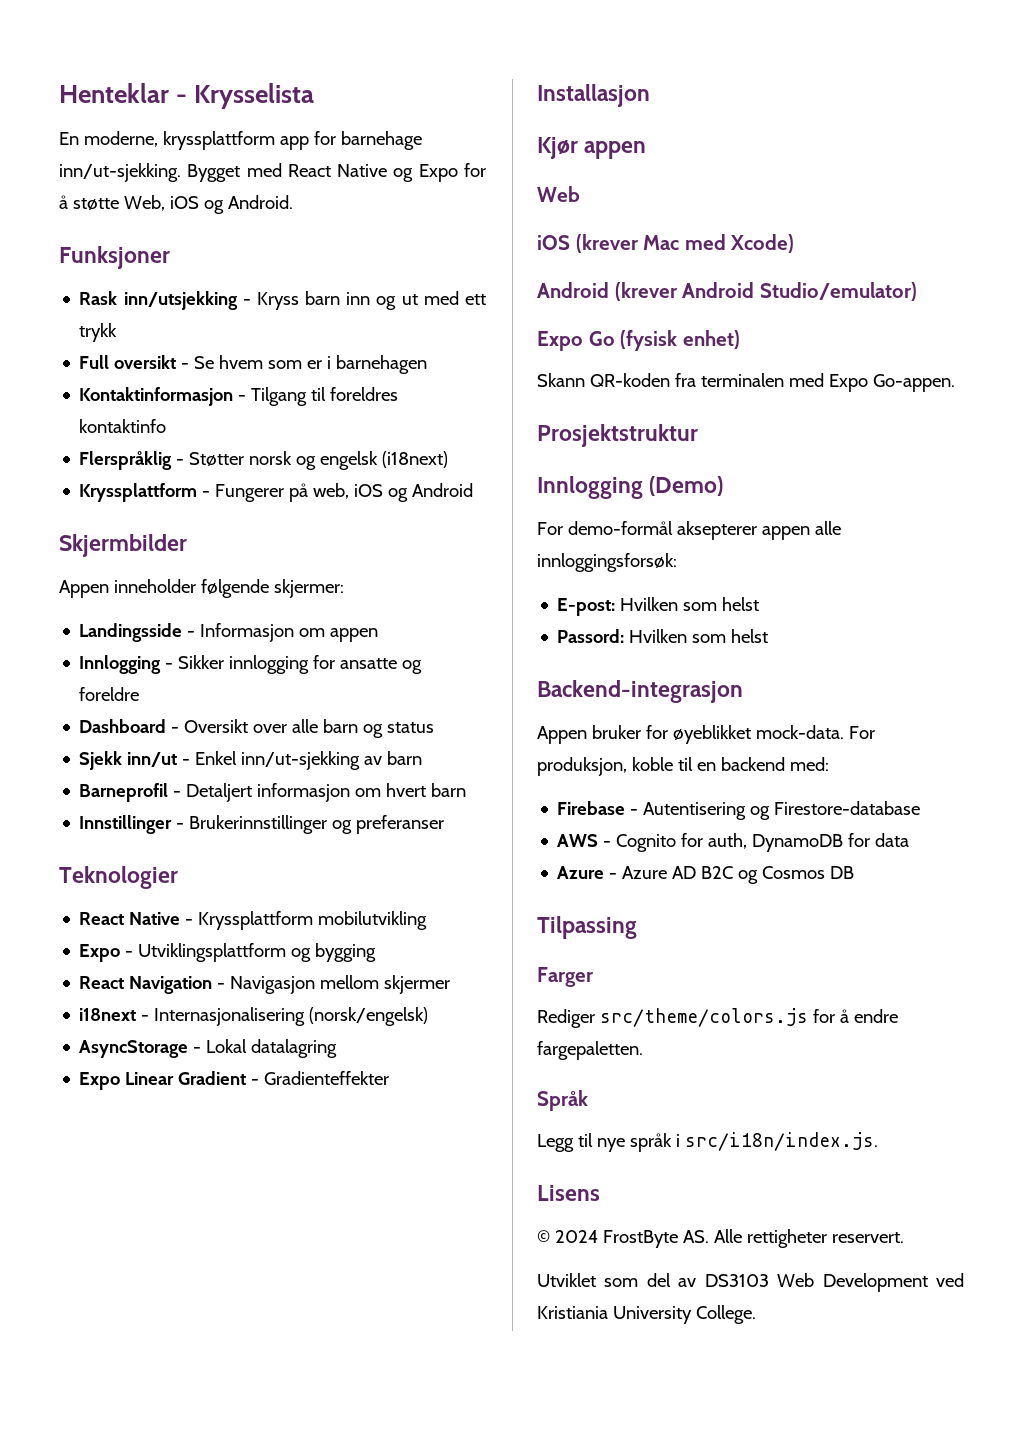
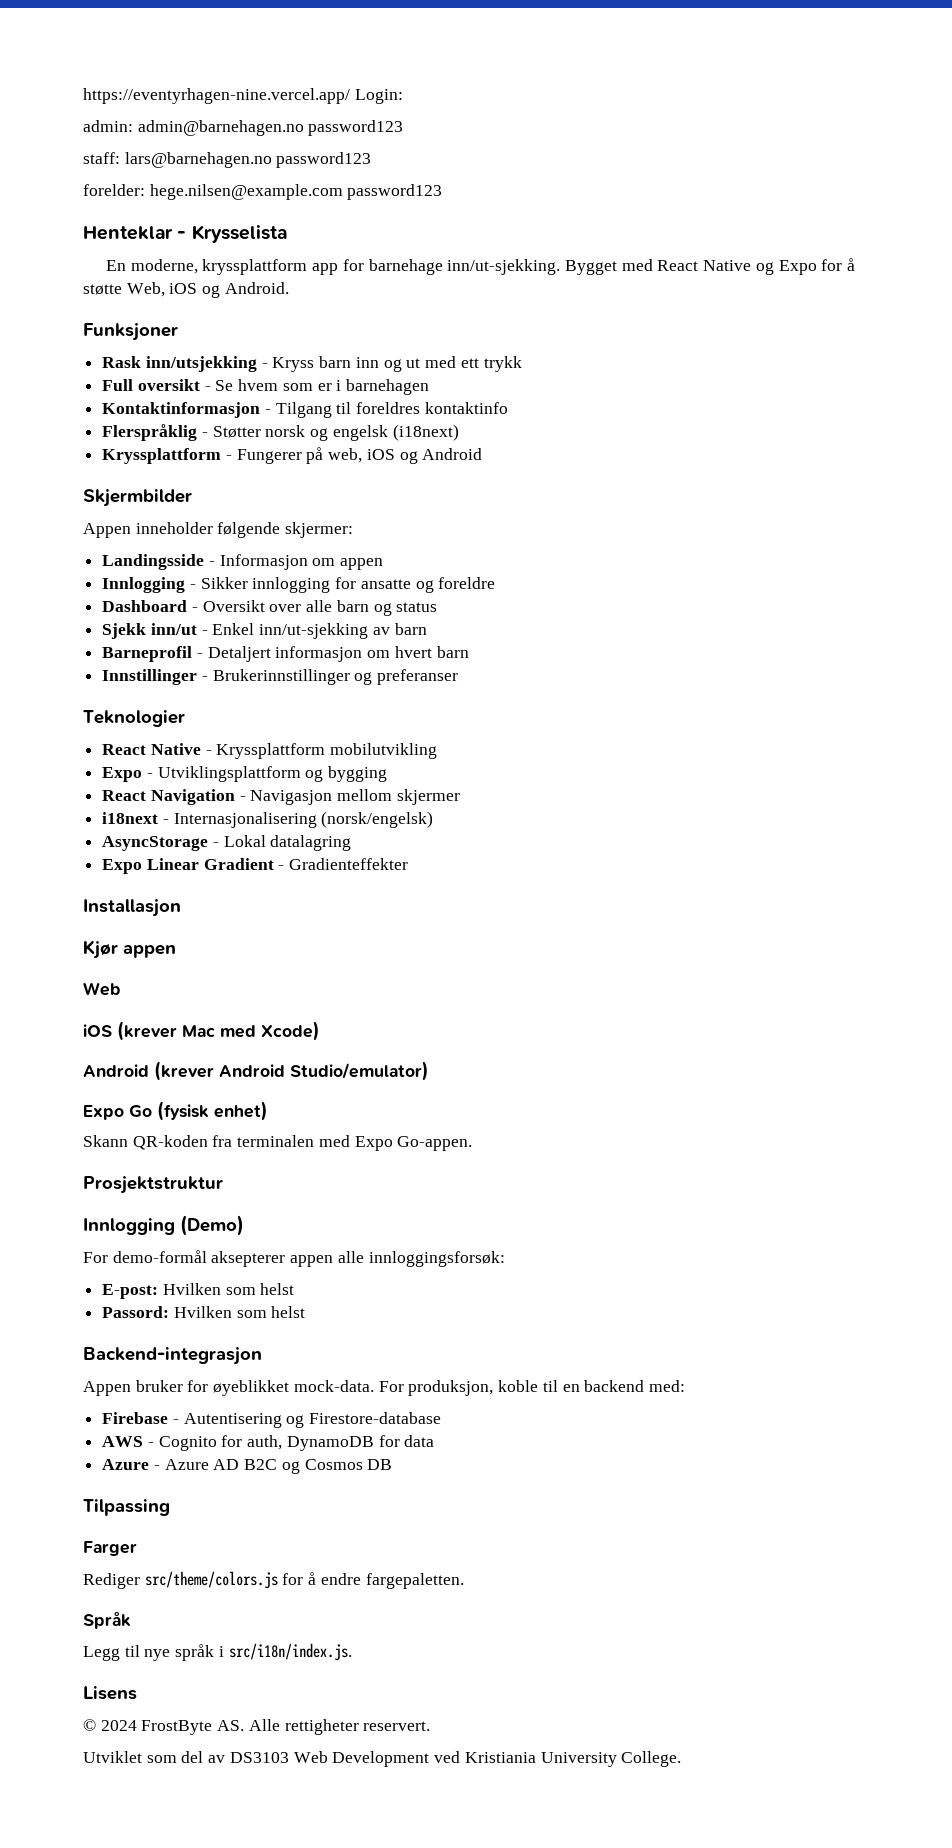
(59, 93) none -> [83,88,403,104] [83,120,404,136] [83,152,372,168] [83,184,443,200] https://eventyrhagen-nine.vercel.app/ Login: // admin: admin@barnehagen.no password123 // staff: lars@barnehagen.no password123 // forelder: hege.nilsen@example.com password123 //

